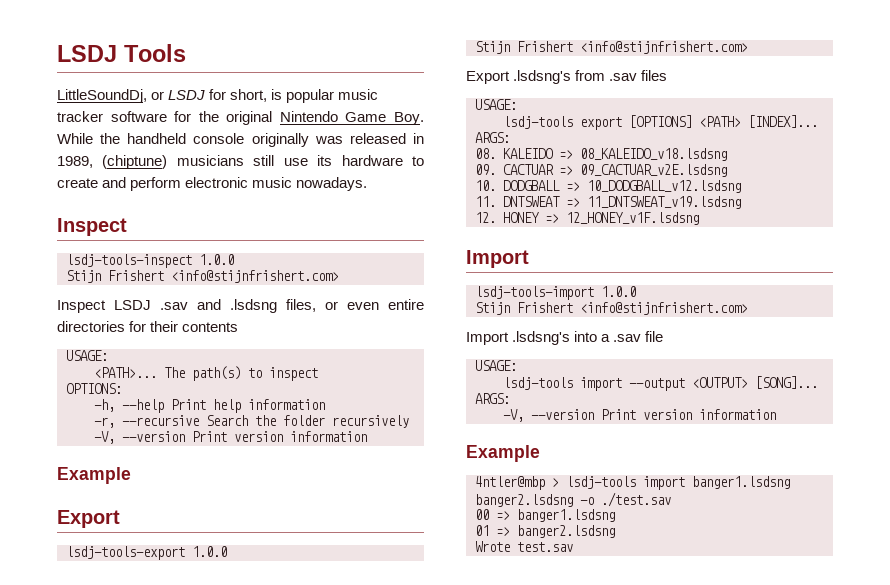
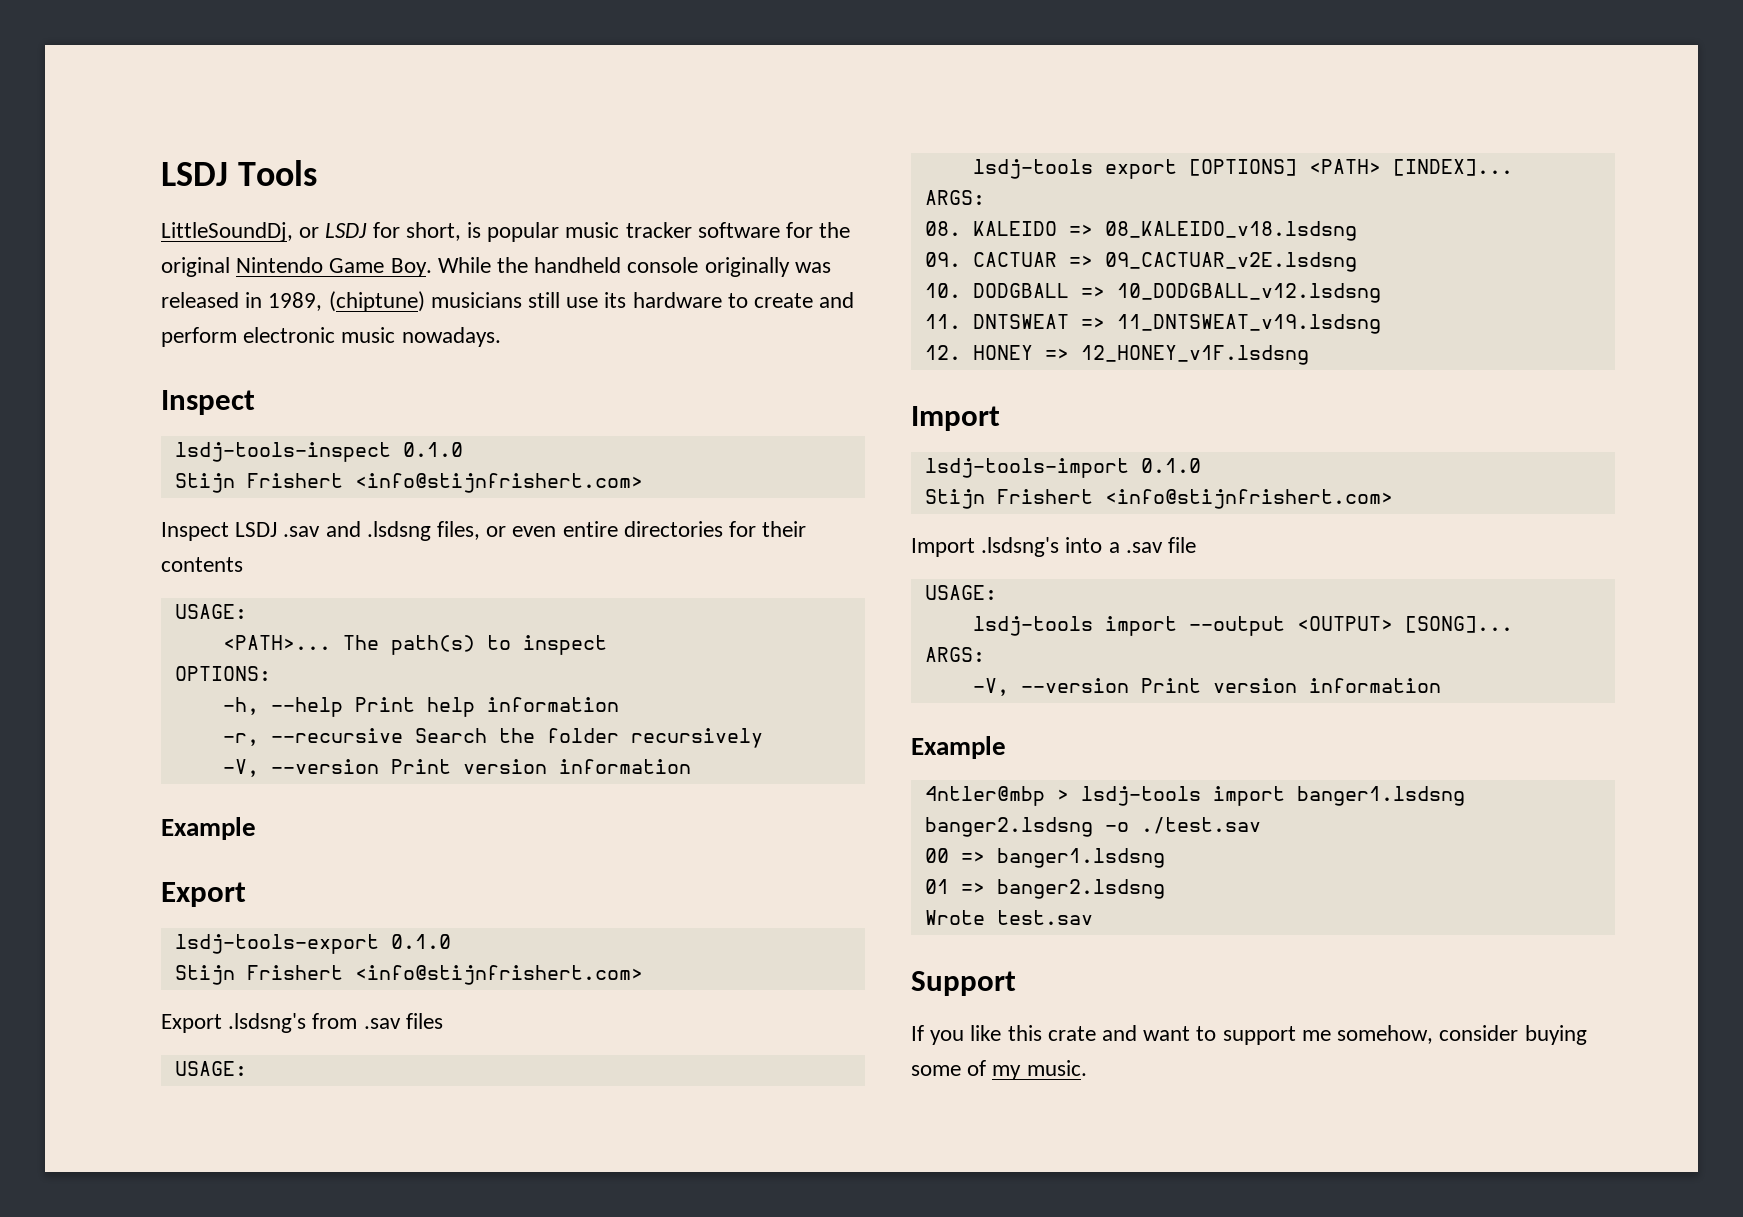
[199,254,234,265] 1.0.0 -> [402,442,463,457] 0.1.0
[192,546,227,557] 1.0.0 -> [390,934,451,949] 0.1.0
[601,286,636,297] 1.0.0 -> [1140,458,1201,473] 0.1.0
(573, 547) none -> [911,971,1016,996] [911,1025,1587,1045] [911,1060,1087,1080] // Support // If you like this crate and want to support me somehow, consider buying some of my music.

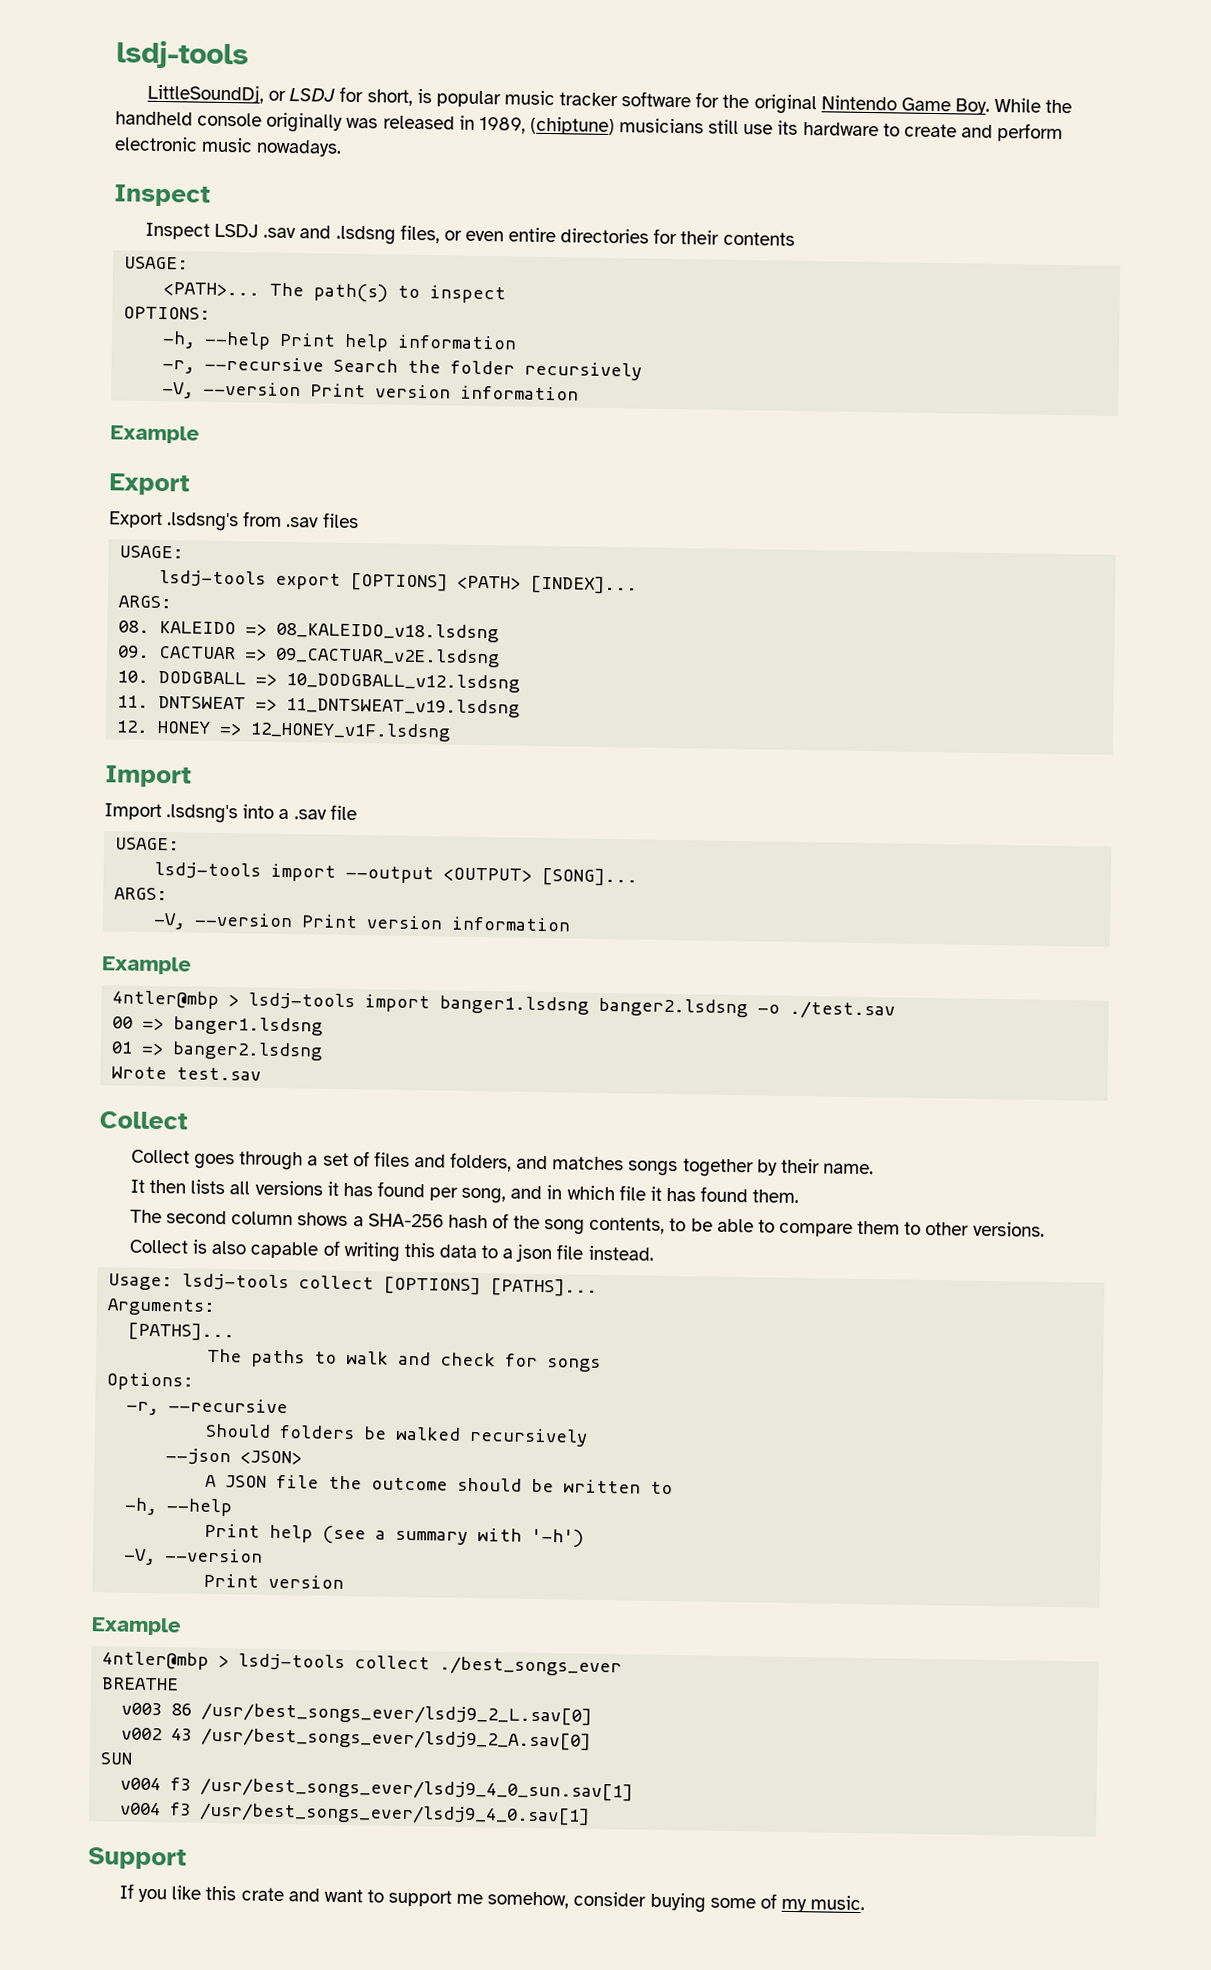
[161,160,317,186] LSDJ Tools -> [116,40,249,70] lsdj-tools
[174,442,463,462] [174,473,643,493] // lsdj-tools-inspect 0.1.0 // Stijn Frishert <info@stijnfrishert.com> -> (211, 195) none
[174,934,451,954] [174,965,643,985] // lsdj-tools-export 0.1.0 // Stijn Frishert <info@stijnfrishert.com> -> (190, 484) none
[924,458,1201,478] [924,489,1393,509] // lsdj-tools-import 0.1.0 // Stijn Frishert <info@stijnfrishert.com> -> (192, 776) none
(1093, 917) none -> [99,1111,188,1130] [131,1149,874,1178] [130,1179,800,1204] [130,1209,1045,1237] [129,1239,654,1263] [108,1273,599,1297] [107,1298,217,1316] [127,1322,236,1342] [207,1348,602,1372] [106,1372,195,1391] [126,1398,289,1416] [205,1423,589,1447] [165,1448,303,1466] [205,1474,674,1495] [124,1497,233,1517] [204,1523,585,1548] [123,1548,264,1566] [203,1573,345,1590] [91,1617,182,1636] [102,1651,623,1677] [102,1677,180,1691] [121,1702,593,1726] [121,1727,592,1751] [100,1752,134,1765] [120,1777,634,1802] [120,1802,591,1826] // Collect // Collect goes through a set of files and folders, and matches songs together by their name. // It then lists all versions it has found per song, and in which file it has found them. // The second column shows a SHA-256 hash of the song contents, to be able to compare them to other versions. // Collect is also capable of writing this data to a json file instead. // Usage: lsdj-tools collect [OPTIONS] [PATHS]... // Arguments: // [PATHS]... // The paths to walk and check for songs // Options: // -r, --recursive // Should folders be walked recursively // --json <JSON> // A JSON file the outcome should be written to // -h, --help // Print help (see a summary with '-h') // -V, --version // Print version // Example // 4ntler@mbp > lsdj-tools collect ./best_songs_ever // BREATHE // v003 86 /usr/best_songs_ever/lsdj9_2_L.sav[0] // v002 43 /usr/best_songs_ever/lsdj9_2_A.sav[0] // SUN // v004 f3 /usr/best_songs_ever/lsdj9_4_0_sun.sav[1] // v004 f3 /usr/best_songs_ever/lsdj9_4_0.sav[1]

